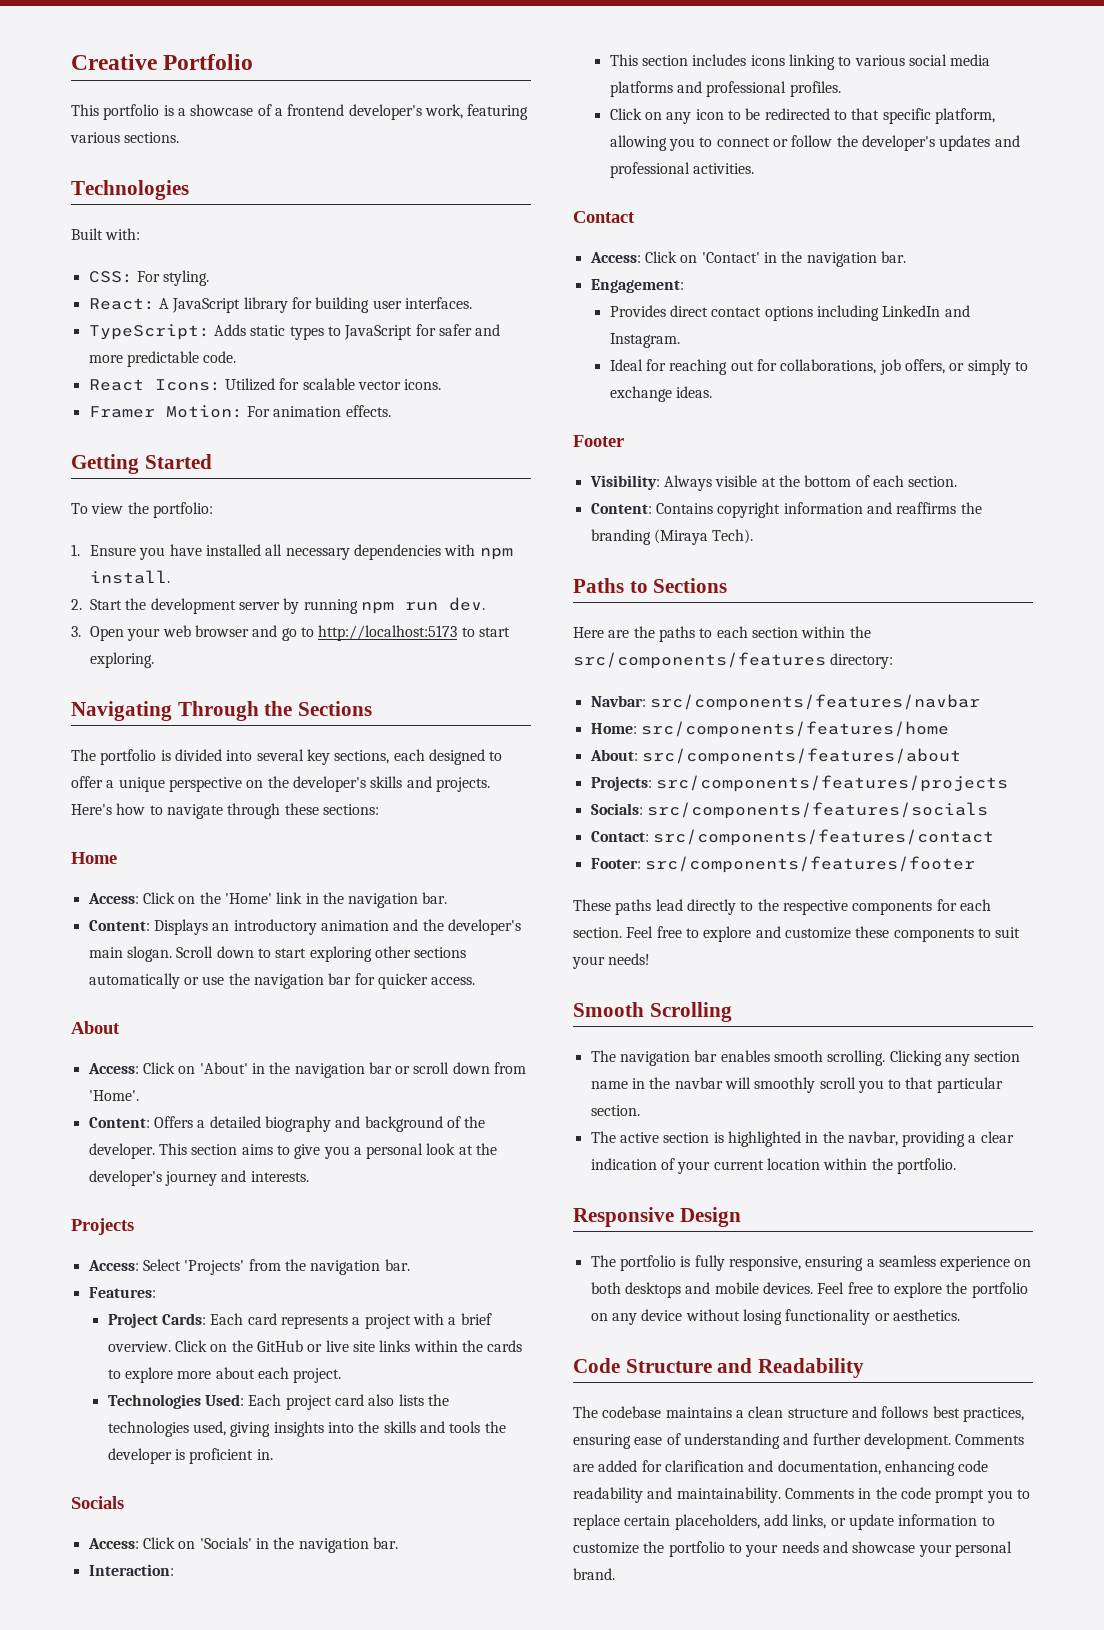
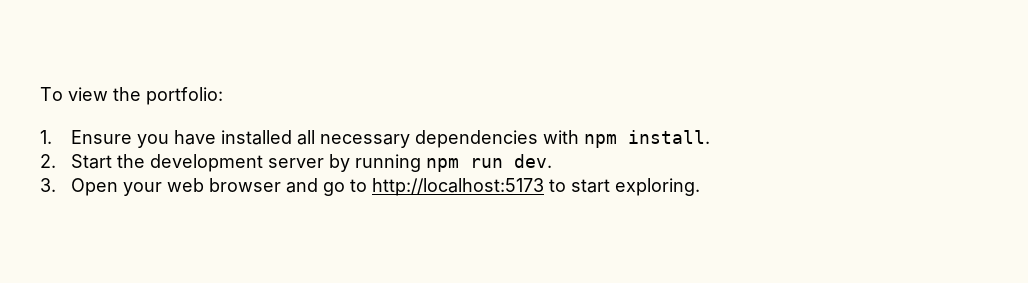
[71,54,254,70] [71,104,529,120] [70,132,180,143] [71,180,189,200] [71,228,141,240] [88,270,210,286] [88,297,472,313] [88,324,501,340] [88,351,237,367] [88,378,442,391] [88,405,391,418] [71,454,212,474] Creative Portfolio // This portfolio is a showcase of a frontend developer's work, featuring various sections. // Technologies // Built with: // CSS: For styling. // React: A JavaScript library for building user interfaces. // TypeScript: Adds static types to JavaScript for safer and more predictable code. // React Icons: Utilized for scalable vector icons. // Framer Motion: For animation effects. // Getting Started // -> (40, 94) none
[71,701,373,721] [71,749,503,765] [71,776,490,792] [71,803,379,819] [71,852,117,864] [87,892,448,908] [88,919,521,935] [88,946,467,962] [88,973,476,989] [71,1021,120,1034] [87,1062,527,1078] [88,1090,139,1101] [88,1116,486,1132] [88,1143,498,1159] [88,1170,309,1186] [71,1218,134,1235] [87,1259,410,1275] [88,1287,156,1298] [107,1313,492,1329] [107,1340,523,1352] [107,1367,342,1383] [107,1394,449,1410] [107,1421,506,1437] [107,1448,273,1464] [71,1496,124,1509] [87,1537,398,1553] [88,1564,174,1576] [609,54,991,70] [609,81,841,97] [609,108,995,124] [609,135,1020,151] [609,162,755,178] [573,211,635,223] [589,251,906,267] [590,279,684,293] [609,305,970,321] [609,333,680,348] [609,359,1028,375] [609,386,713,402] [573,435,624,447] [589,475,958,491] [590,502,982,518] [590,529,754,545] [573,578,728,593] [573,626,871,642] [573,652,894,669] [590,694,980,711] [590,721,949,738] [589,748,961,765] [590,775,1008,792] [590,802,988,819] [590,829,994,846] [590,856,975,873] [573,899,991,915] [573,926,1021,942] [572,953,651,969] [573,1002,732,1022] [590,1050,1021,1066] [590,1077,1003,1093] [590,1105,640,1116] [590,1131,1014,1147] [590,1158,956,1174] [573,1207,741,1227] [590,1255,1032,1271] [590,1282,1028,1298] [590,1309,960,1325] [573,1358,865,1378] [573,1406,1024,1422] [573,1433,1025,1449] [573,1460,989,1476] [573,1487,1030,1503] [573,1514,995,1530] [573,1541,1012,1557] [573,1568,615,1580] // Navigating Through the Sections // The portfolio is divided into several key sections, each designed to offer a unique perspective on the developer's skills and projects. Here's how to navigate through these sections: // Home // Access: Click on the 'Home' link in the navigation bar. // Content: Displays an introductory animation and the developer's main slogan. Scroll down to start exploring other sections automatically or use the navigation bar for quicker access. // About // Access: Click on 'About' in the navigation bar or scroll down from 'Home'. // Content: Offers a detailed biography and background of the developer. This section aims to give you a personal look at the developer's journey and interests. // Projects // Access: Select 'Projects' from the navigation bar. // Features: // Project Cards: Each card represents a project with a brief overview. Click on the GitHub or live site links within the cards to explore more about each project. // Technologies Used: Each project card also lists the technologies used, giving insights into the skills and tools the developer is proficient in. // Socials // Access: Click on 'Socials' in the navigation bar. // Interaction: // This section includes icons linking to various social media platforms and professional profiles. // Click on any icon to be redirected to that specific platform, allowing you to connect or follow the developer's updates and professional activities. // Contact // Access: Click on 'Contact' in the navigation bar. // Engagement: // Provides direct contact options including LinkedIn and Instagram. // Ideal for reaching out for collaborations, job offers, or simply to exchange ideas. // Footer // Visibility: Always visible at the bottom of each section. // Content: Contains copyright information and reaffirms the branding (Miraya Tech). // Paths to Sections // Here are the paths to each section within the src/components/features directory: // Navbar: src/components/features/navbar // Home: src/components/features/home // About: src/components/features/about // Projects: src/components/features/projects // Socials: src/components/features/socials // Contact: src/components/features/contact // Footer: src/components/features/footer // These paths lead directly to the respective components for each section. Feel free to explore and customize these components to suit your needs! // Smooth Scrolling // The navigation bar enables smooth scrolling. Clicking any section name in the navbar will smoothly scroll you to that particular section. // The active section is highlighted in the navbar, providing a clear indication of your current location within the portfolio. // Responsive Design // The portfolio is fully responsive, ensuring a seamless experience on both desktops and mobile devices. Feel free to explore the portfolio on any device without losing functionality or aesthetics. // Code Structure and Readability // The codebase maintains a clean structure and follows best practices, ensuring ease of understanding and further development. Comments are added for clarification and documentation, enhancing code readability and maintainability. Comments in the code prompt you to replace certain placeholders, add links, or update information to customize the portfolio to your needs and showcase your personal brand. -> (700, 187) none

